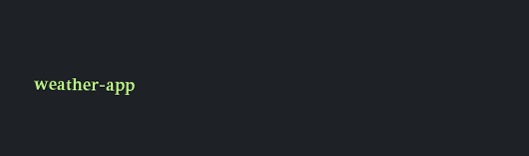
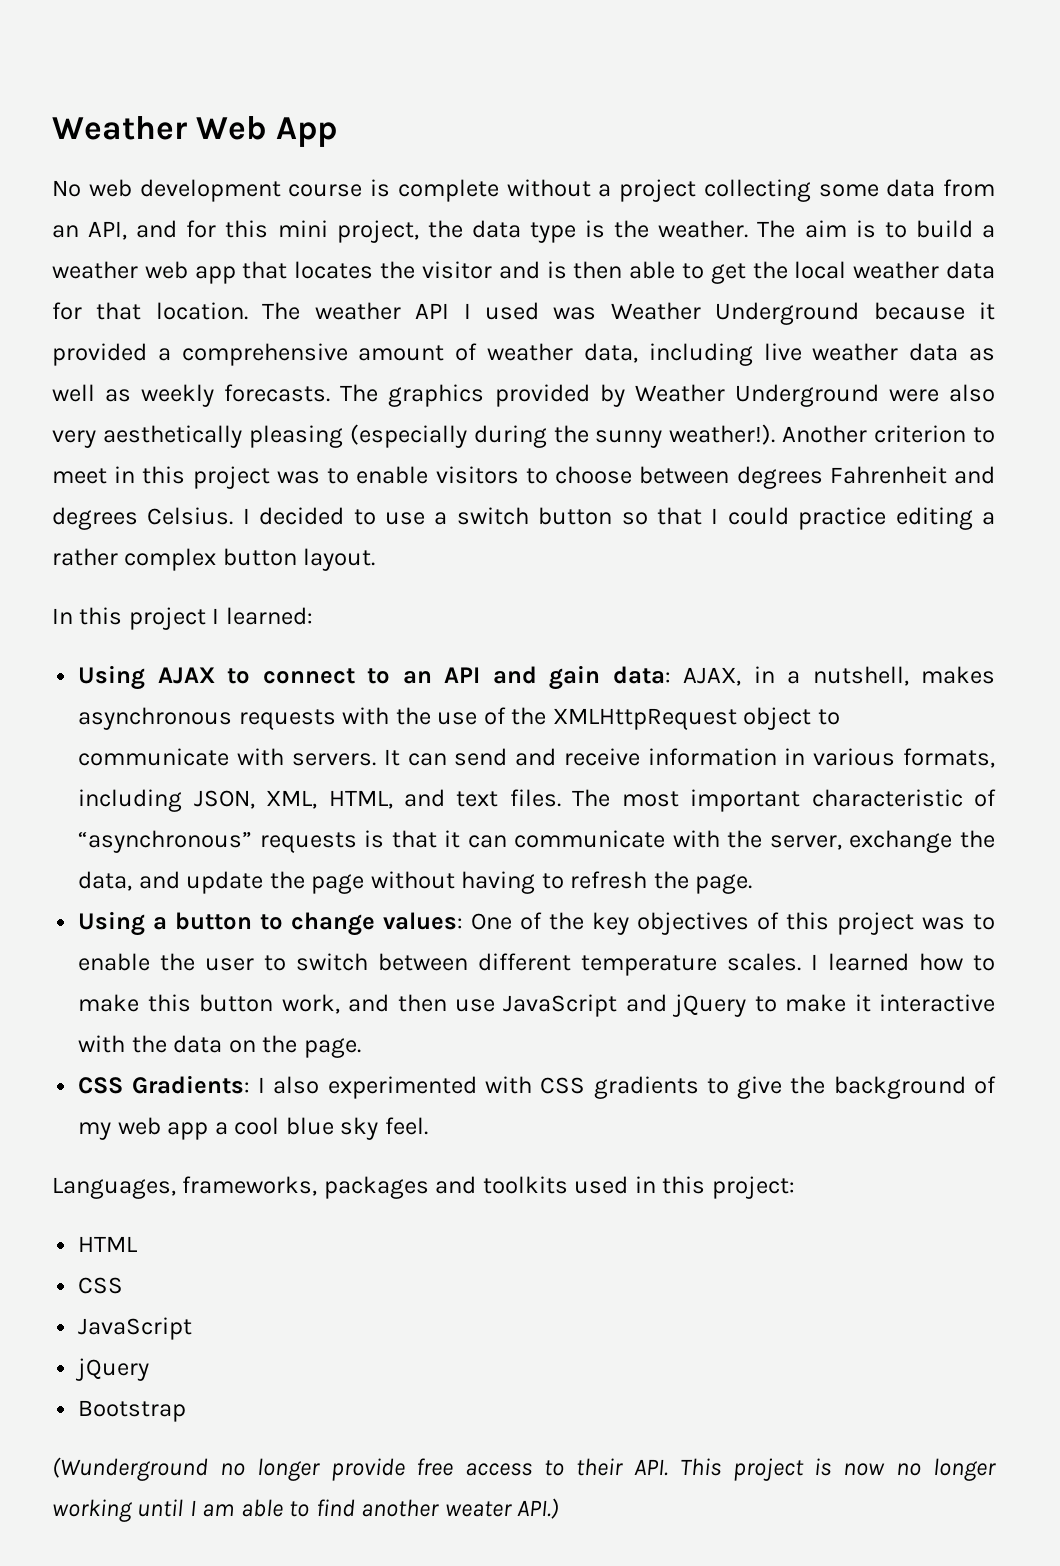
[33,77,135,96] weather-app -> [52,116,338,147] [52,179,995,202] [52,220,995,243] [52,261,995,284] [52,302,995,325] [52,343,996,366] [52,384,996,407] [52,424,995,448] [52,466,996,489] [52,507,995,530] [52,548,376,571] [52,607,313,630] [78,665,995,690] [78,707,840,730] [78,748,995,768] [78,789,996,812] [78,830,995,853] [78,871,753,894] [78,911,996,936] [78,953,996,976] [78,994,995,1017] [78,1035,361,1058] [78,1075,996,1099] [78,1117,428,1140] [52,1176,795,1199] [78,1236,138,1252] [78,1277,124,1294] [78,1317,193,1340] [75,1358,150,1381] [78,1400,187,1422] [52,1457,997,1481] [52,1498,560,1522] Weather Web App // No web development course is complete without a project collecting some data from an API, and for this mini project, the data type is the weather. The aim is to build a weather web app that locates the visitor and is then able to get the local weather data for that location. The weather API I used was Weather Underground because it provided a comprehensive amount of weather data, including live weather data as well as weekly forecasts. The graphics provided by Weather Underground were also very aesthetically pleasing (especially during the sunny weather!). Another criterion to meet in this project was to enable visitors to choose between degrees Fahrenheit and degrees Celsius. I decided to use a switch button so that I could practice editing a rather complex button layout. // In this project I learned: // Using AJAX to connect to an API and gain data: AJAX, in a nutshell, makes asynchronous requests with the use of the XMLHttpRequest object to communicate with servers. It can send and receive information in various formats, including JSON, XML, HTML, and text files. The most important characteristic of “asynchronous” requests is that it can communicate with the server, exchange the data, and update the page without having to refresh the page. // Using a button to change values: One of the key objectives of this project was to enable the user to switch between different temperature scales. I learned how to make this button work, and then use JavaScript and jQuery to make it interactive with the data on the page. // CSS Gradients: I also experimented with CSS gradients to give the background of my web app a cool blue sky feel. // Languages, frameworks, packages and toolkits used in this project: // HTML // CSS // JavaScript // jQuery // Bootstrap // (Wunderground no longer provide free access to their API. This project is now no longer working until I am able to find another weater API.)

